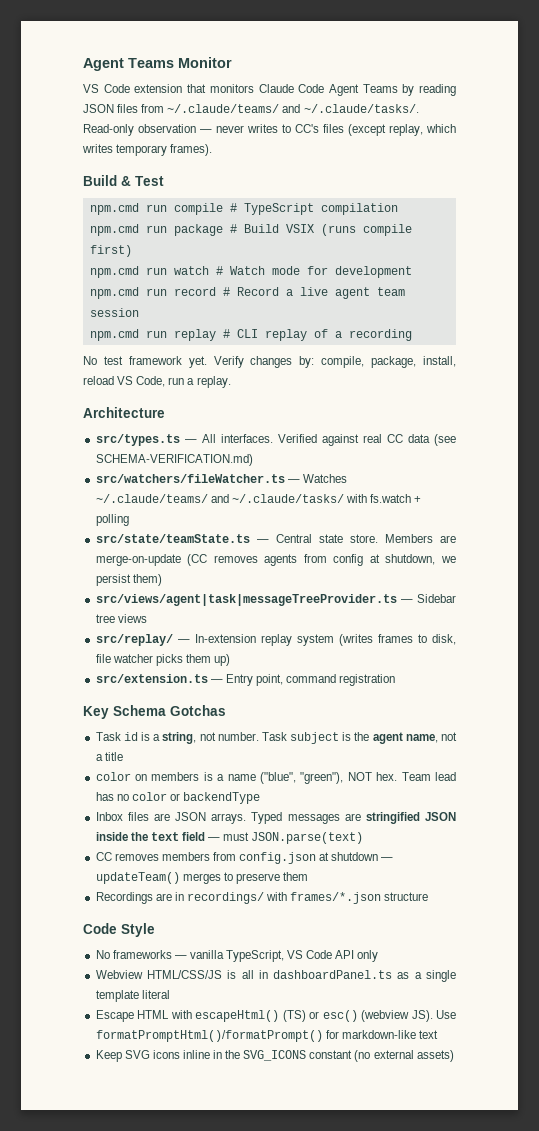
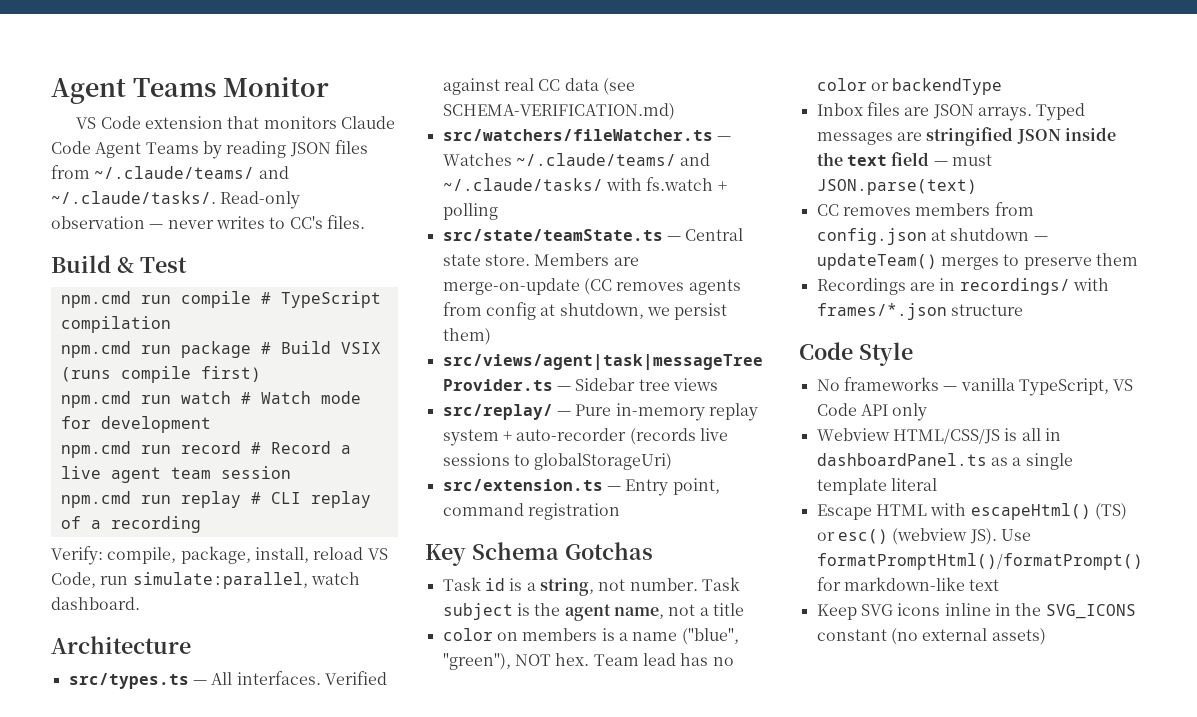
[323,124,456,136] [82,144,213,156] files (except replay, which writes temporary frames). -> [326,215,365,229] files.
[83,356,315,368] No test framework yet. Verify changes by: -> [51,546,103,565] Verify:
[187,376,231,388] a replay. -> [132,572,360,589] [51,597,140,610] simulate:parallel, watch dashboard.
[194,634,456,646] [95,654,231,666] In-extension replay system (writes frames to disk, file watcher picks them up) -> [575,403,758,421] [442,428,728,446] [442,453,673,470] Pure in-memory replay system + auto-recorder (records live sessions to globalStorageUri)

